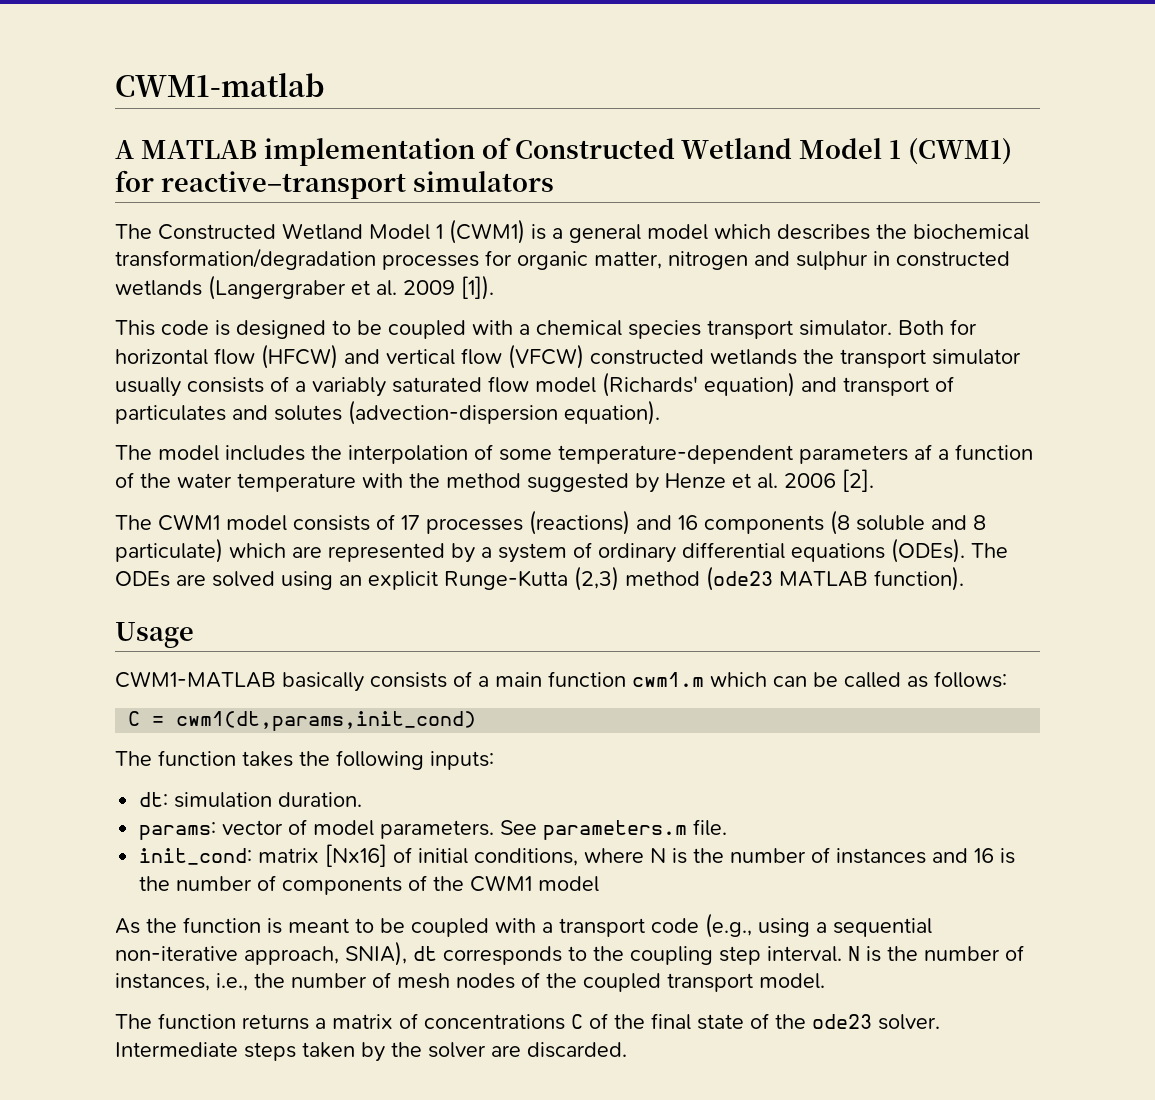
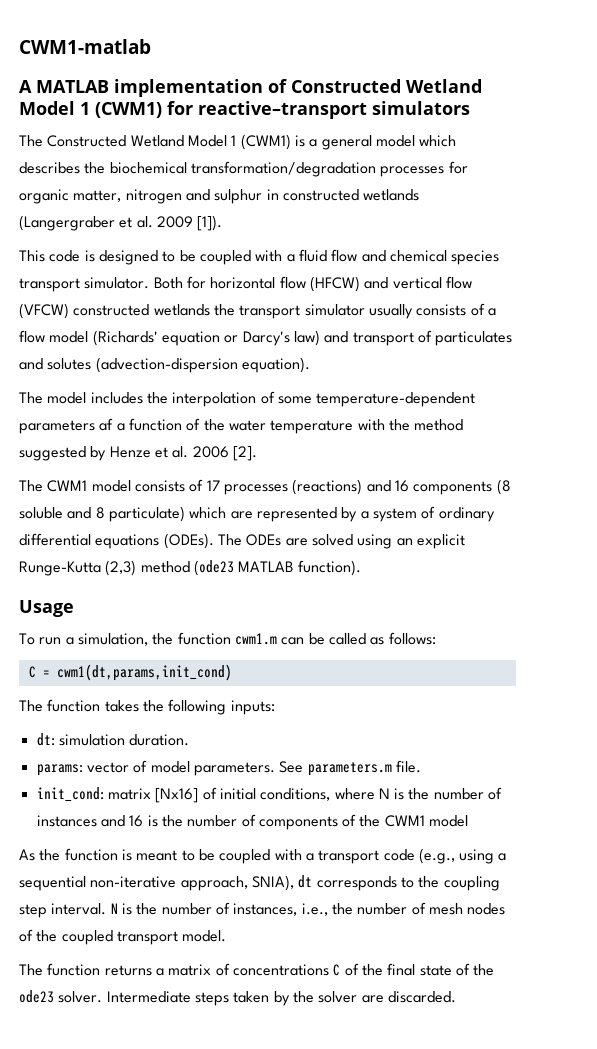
(530, 329) none -> [298,249,386,262] fluid flow and
[312,377,482,397] variably saturated -> (496, 312) none
[704,372,795,397] equation) -> [161,330,320,346] equation or Darcy's law)
[115,671,542,692] CWM1-MATLAB basically consists of a main -> [19,633,174,646] To run a simulation, the
[710,672,767,687] which -> (277, 639) none

